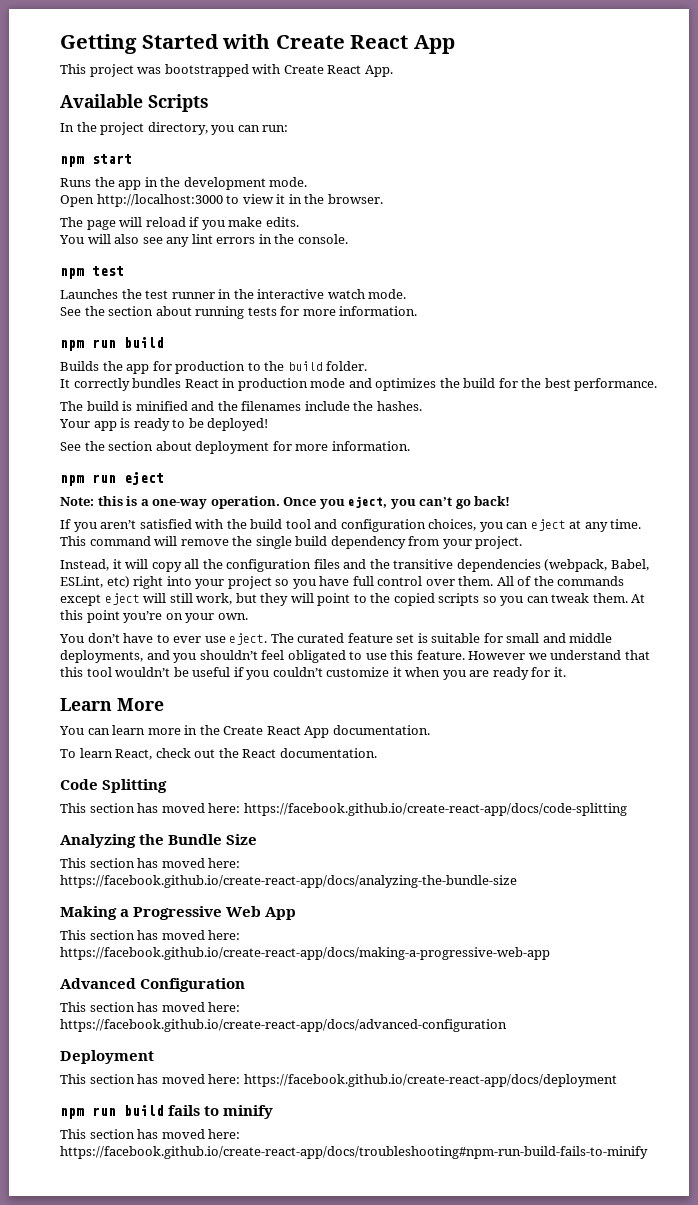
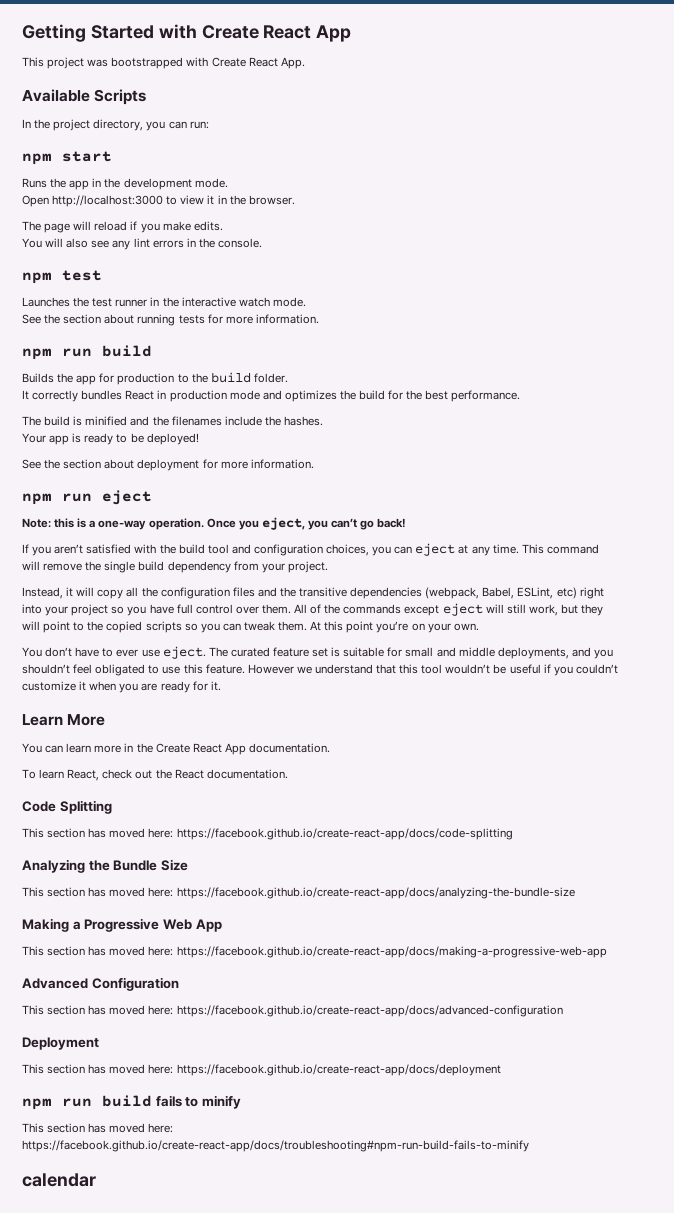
(648, 1152) none -> [22,1173,96,1187] // calendar

